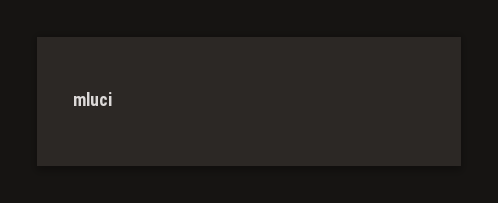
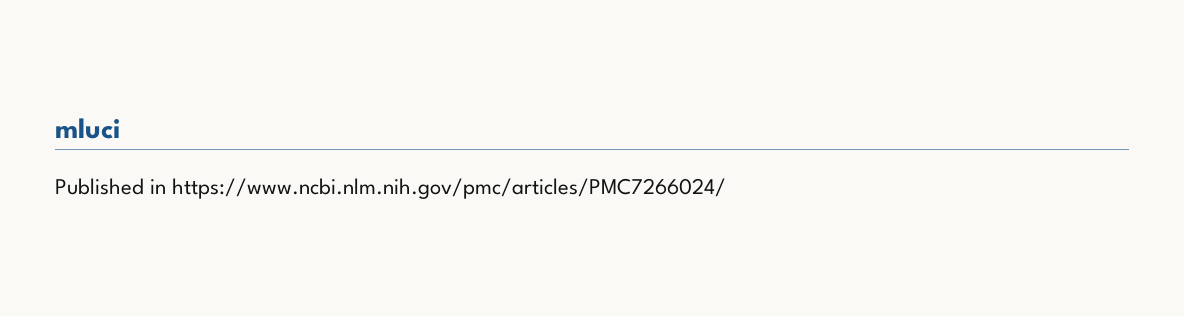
(112, 99) none -> [55,178,727,199] // Published in https://www.ncbi.nlm.nih.gov/pmc/articles/PMC7266024/

